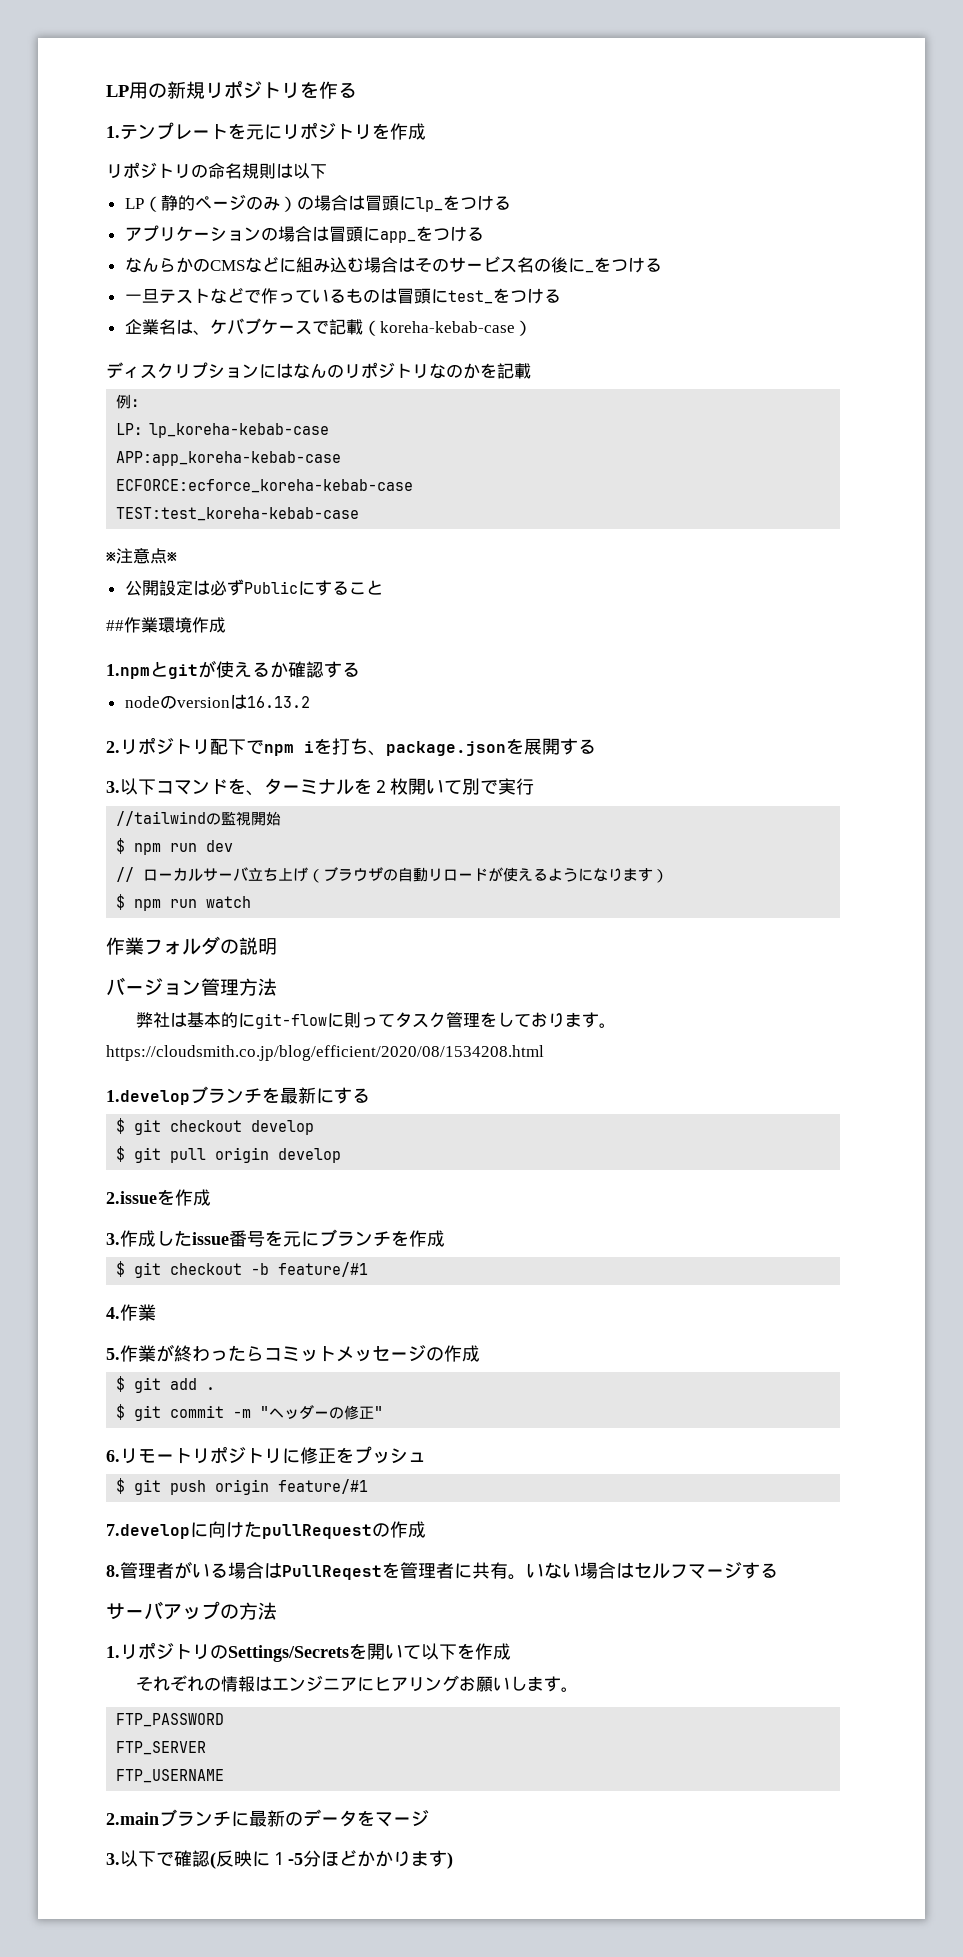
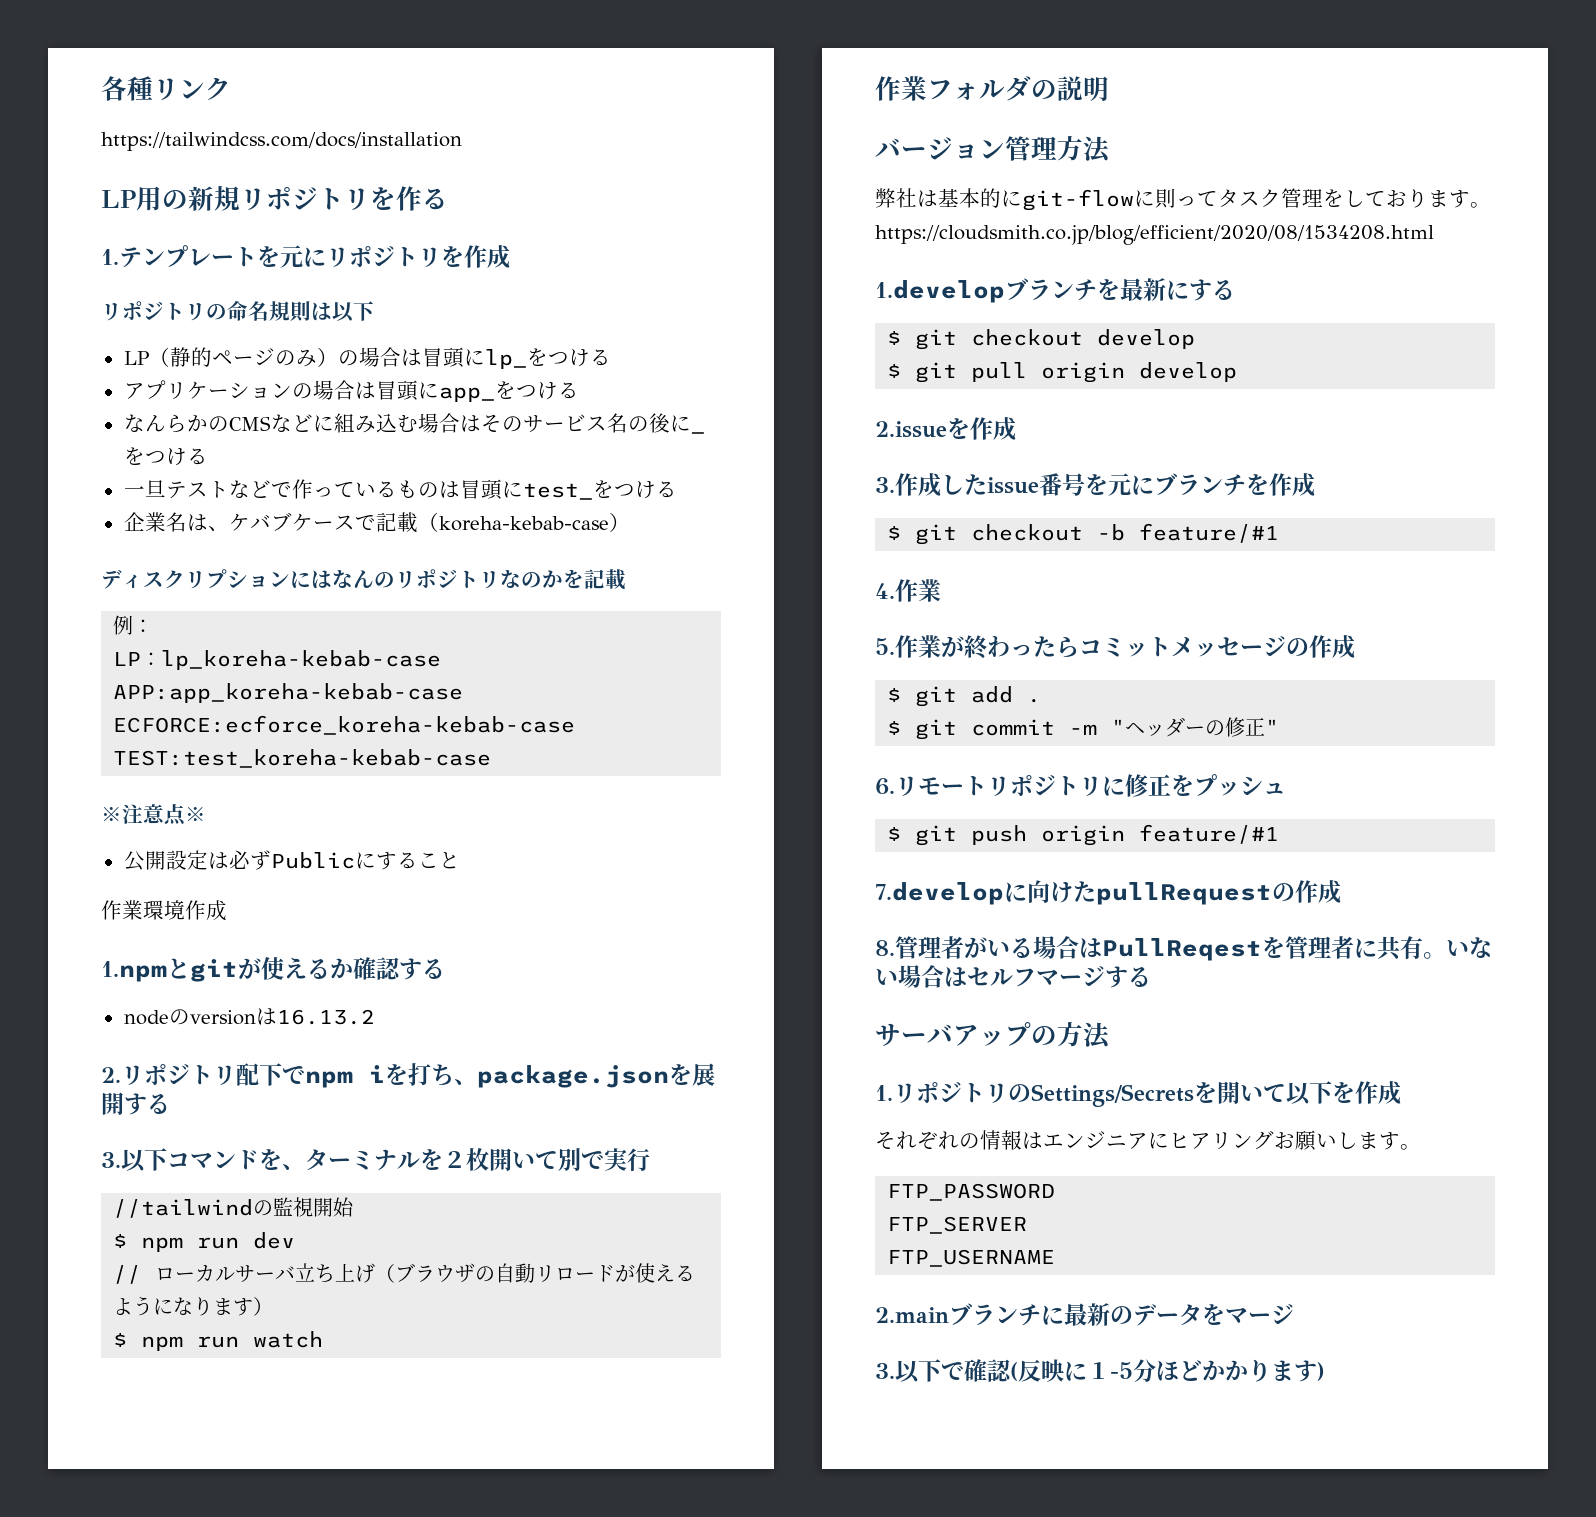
(106, 91) none -> [101,76,231,101] [101,132,462,151] 各種リンク // https://tailwindcss.com/docs/installation //
[106,620,124,631] ## -> (460, 860) none

